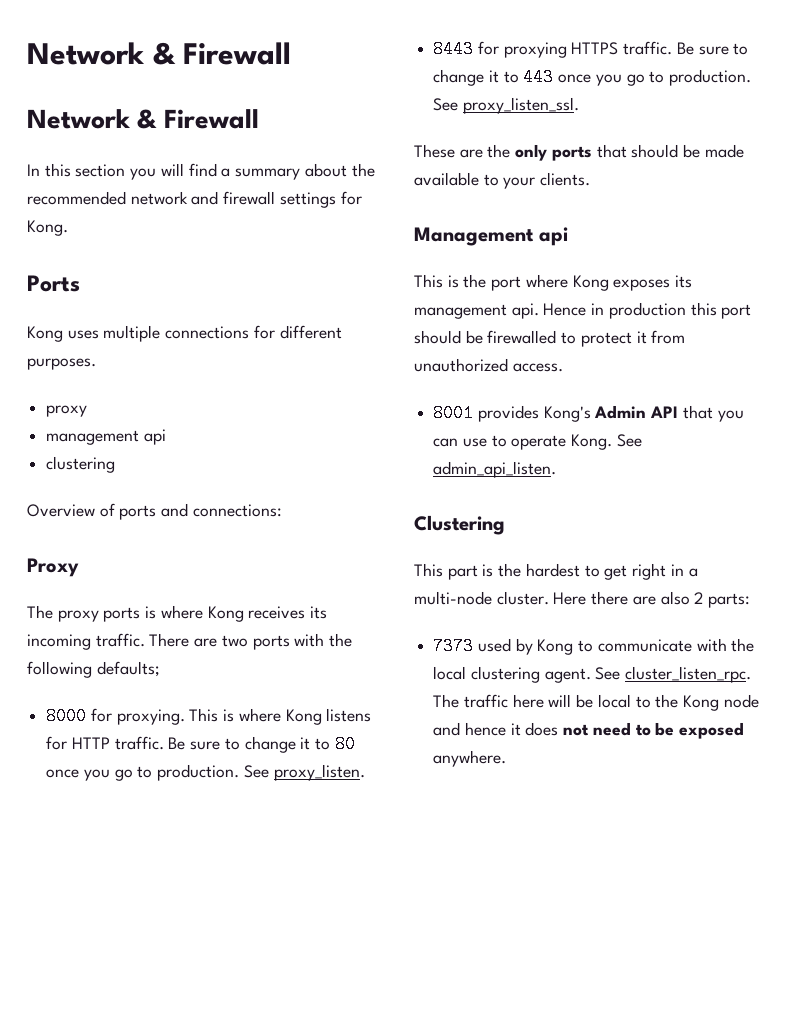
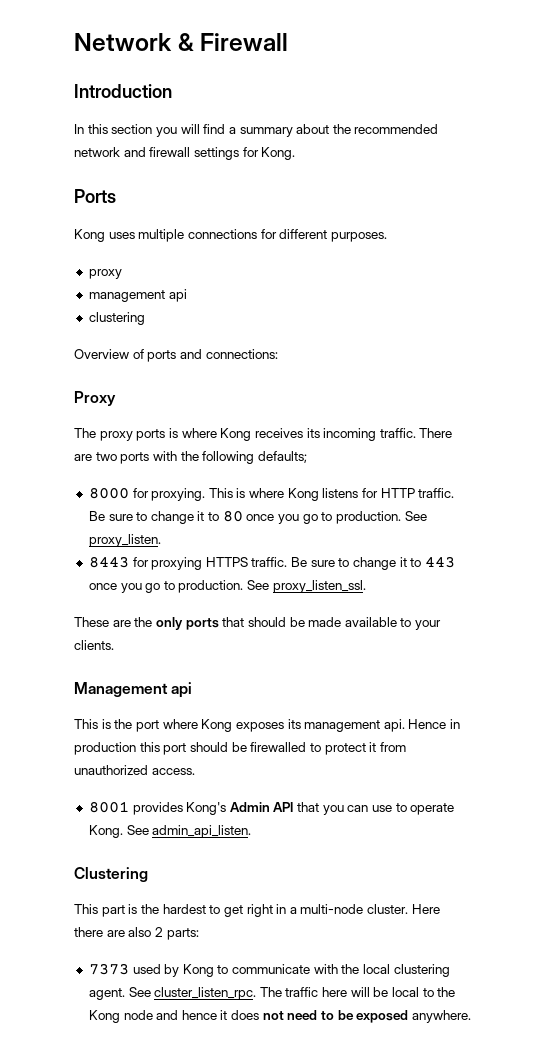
[27,42,292,65] [27,109,259,129] Network & Firewall // Network & Firewall -> [74,33,289,51] [74,84,172,98] Network & Firewall // Introduction

